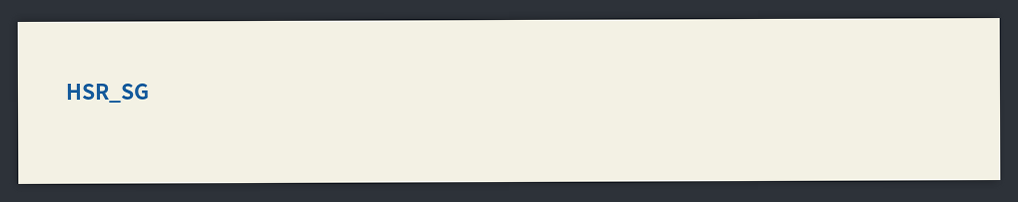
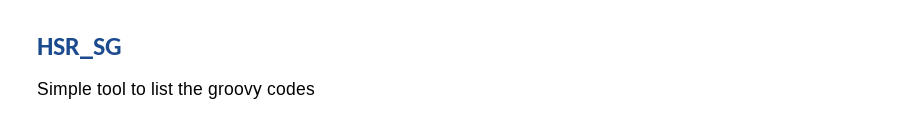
(150, 93) none -> [37,82,315,99] // Simple tool to list the groovy codes

